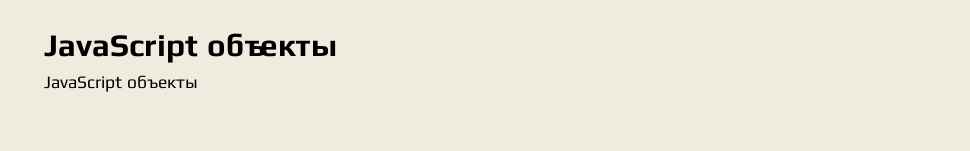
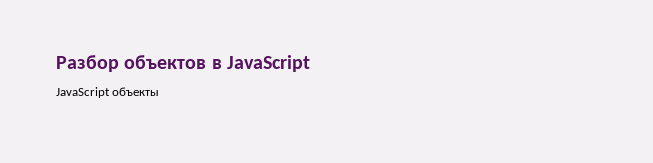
[44,33,337,63] JavaScript объекты -> [56,55,310,72] Разбор объектов в JavaScript

